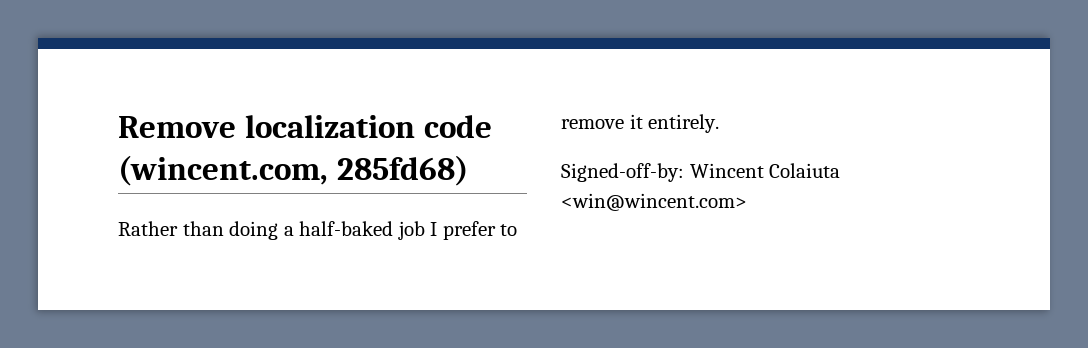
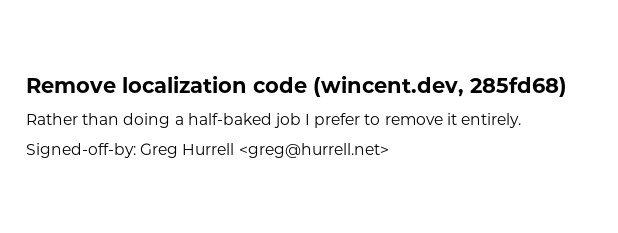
[118,155,328,186] (wincent.com, -> [313,76,464,97] (wincent.dev,
[689,163,841,178] [561,193,747,211] Wincent Colaiuta <win@wincent.com> -> [140,143,389,158] Greg Hurrell <greg@hurrell.net>

